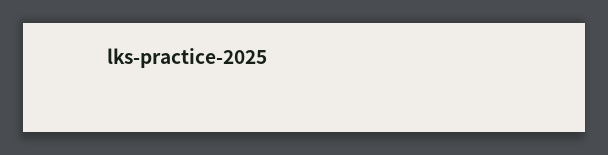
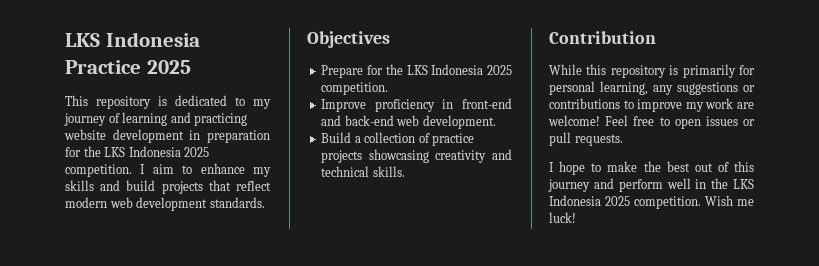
[107,48,267,68] lks-practice-2025 -> [65,32,200,47] [65,60,191,74] [65,95,271,109] [64,112,248,126] [64,129,270,143] [65,146,210,157] [65,163,271,177] [65,180,271,194] [65,197,265,211] [307,31,390,48] [321,64,512,78] [321,82,389,95] [321,98,512,112] [321,115,496,129] [321,132,475,146] [321,149,512,163] [321,166,405,177] [549,31,656,44] [549,64,755,78] [549,81,755,95] [549,98,754,112] [548,115,755,129] [549,132,623,146] [549,161,754,175] [548,178,754,192] [549,195,754,209] [549,212,576,223] LKS Indonesia Practice 2025 // This repository is dedicated to my journey of learning and practicing website development in preparation for the LKS Indonesia 2025 competition. I aim to enhance my skills and build projects that reflect modern web development standards. // Objectives // Prepare for the LKS Indonesia 2025 competition. // Improve proficiency in front-end and back-end web development. // Build a collection of practice projects showcasing creativity and technical skills. // Contribution // While this repository is primarily for personal learning, any suggestions or contributions to improve my work are welcome! Feel free to open issues or pull requests. // I hope to make the best out of this journey and perform well in the LKS Indonesia 2025 competition. Wish me luck!

